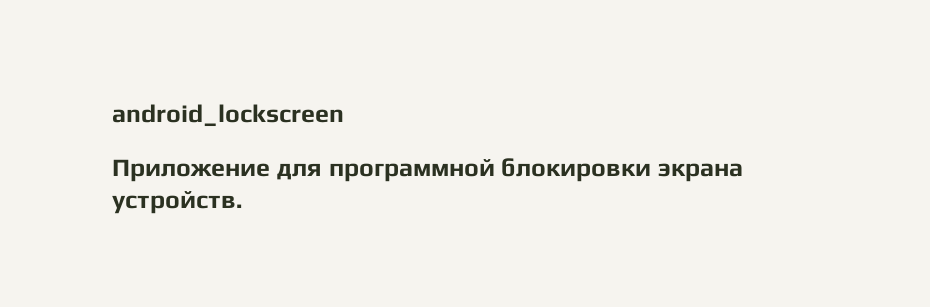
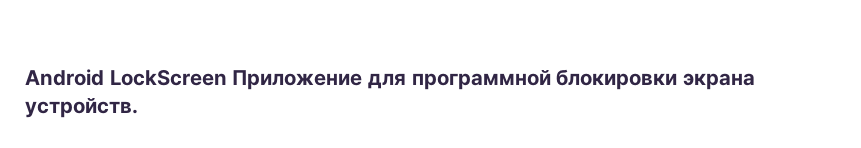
[112,104,344,127] android_lockscreen // -> [25,69,227,86] Android LockScreen

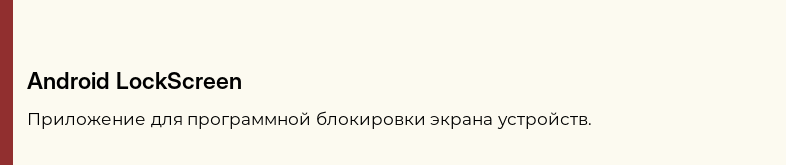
(227, 77) none -> (243, 80) //

